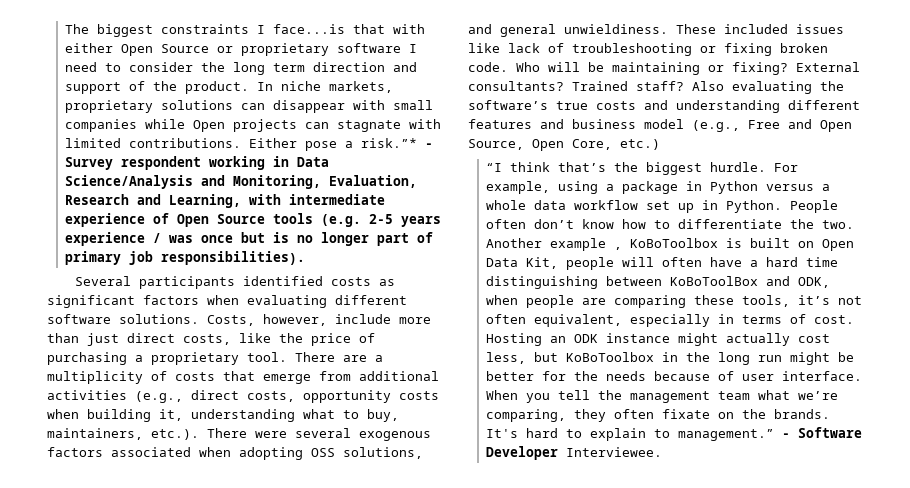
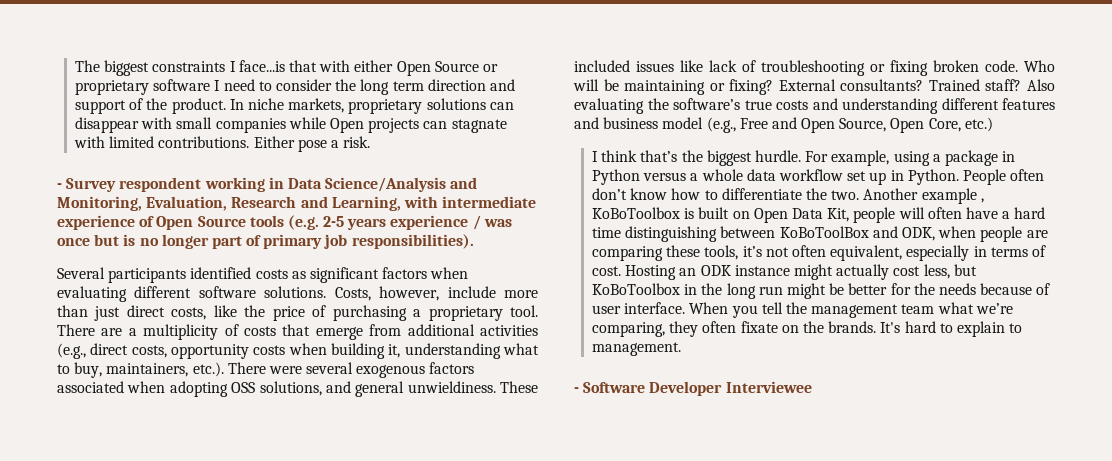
[361,138,418,148] risk.”* -> [343,136,371,148] risk. //
[486,163,503,172] “I -> [592,151,599,162] I
[678,429,775,441] management.” -> [592,342,682,356] management. //
[566,447,663,457] Interviewee. -> [725,381,812,393] Interviewee

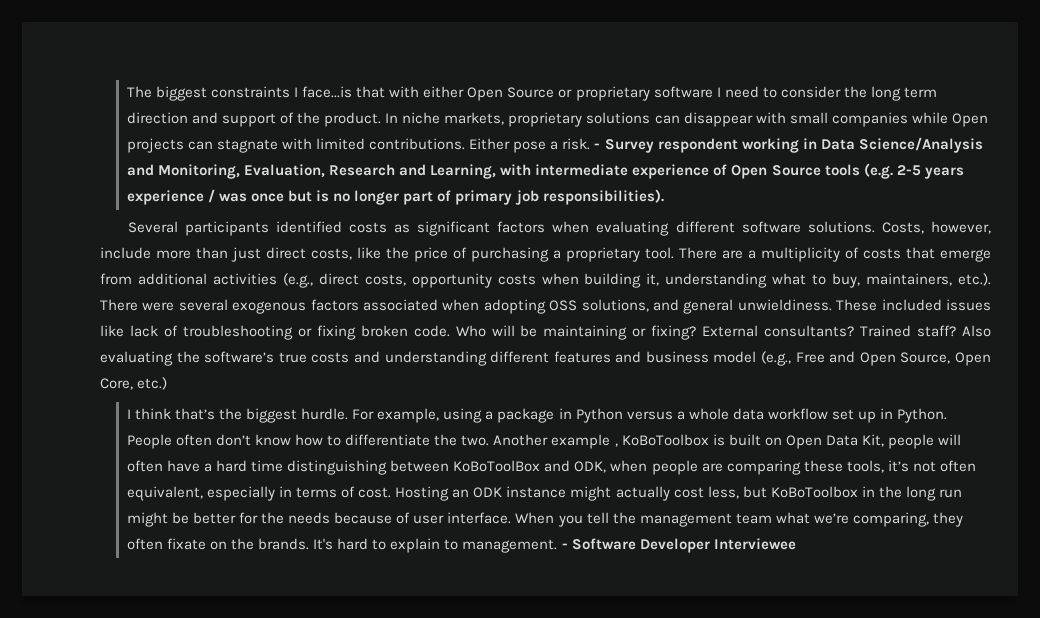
(371, 142) // -> (591, 144) none
(682, 349) // -> (558, 546) none

